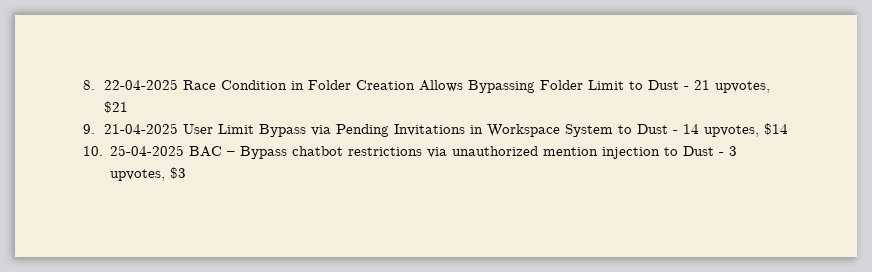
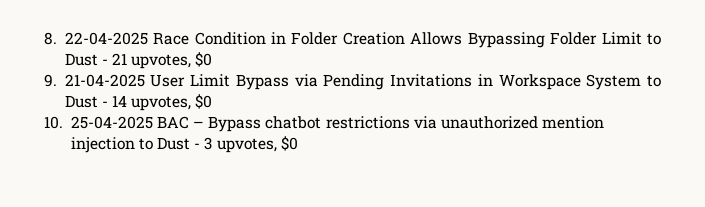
[104,101,129,113] $21 -> [195,52,213,67] $0
[764,123,789,135] $14 -> [195,94,213,109] $0
[170,167,187,179] $3 -> [280,136,298,151] $0

